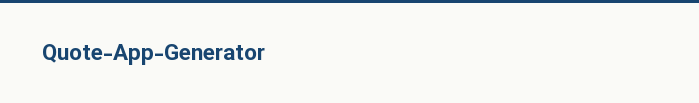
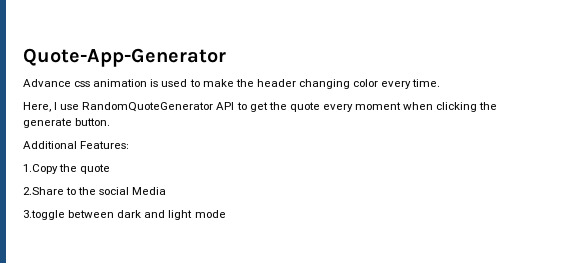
(265, 54) none -> [23,79,441,89] [23,102,498,112] [23,118,111,128] [23,141,130,149] [23,164,111,174] [23,187,167,195] [23,210,226,220] // Advance css animation is used to make the header changing color every time. // Here, I use RandomQuoteGenerator API to get the quote every moment when clicking the generate button. // Additional Features: // 1.Copy the quote // 2.Share to the social Media // 3.toggle between dark and light mode

